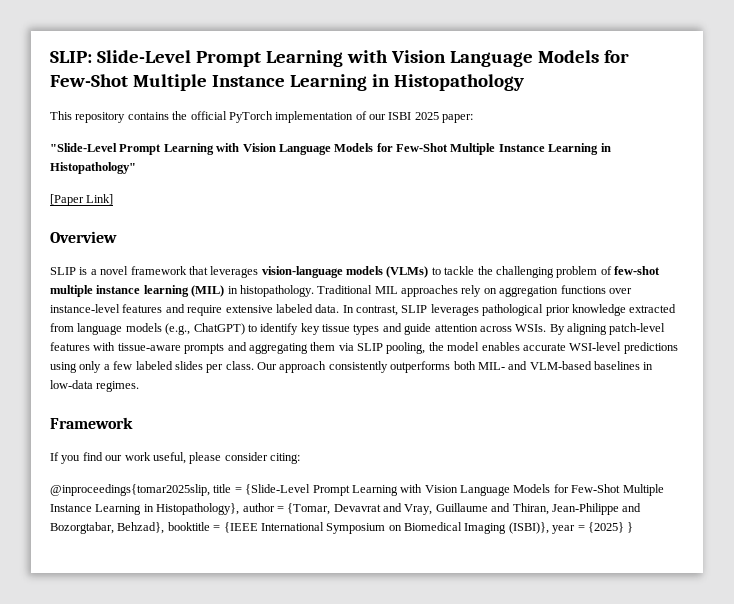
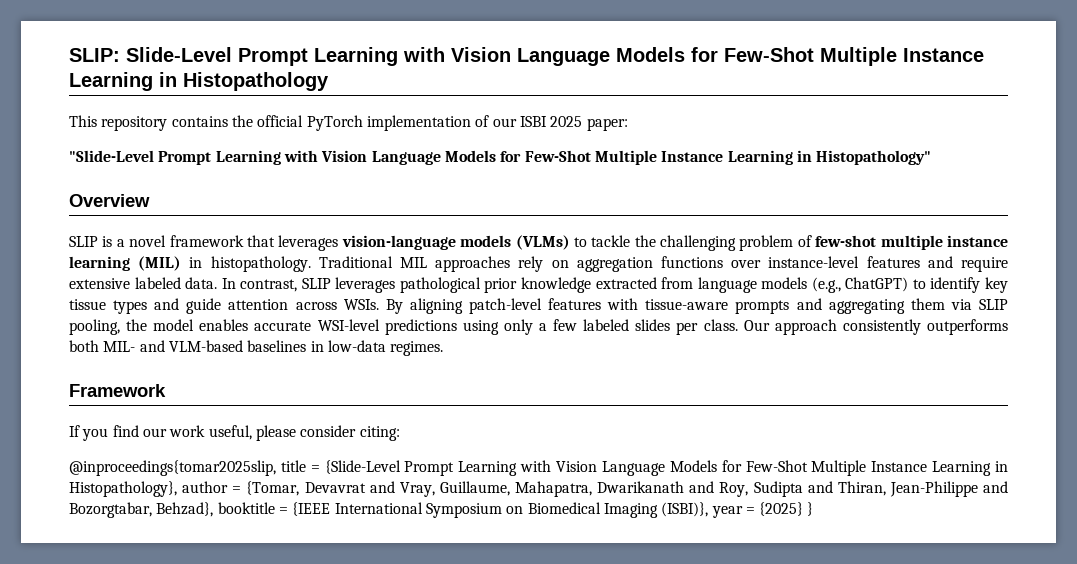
[50,194,114,206] // [Paper Link] -> (932, 157) none
[435,503,488,512] Guillaume -> [439,481,803,497] Guillaume, Mahapatra, Dwarikanath and Roy, Sudipta

